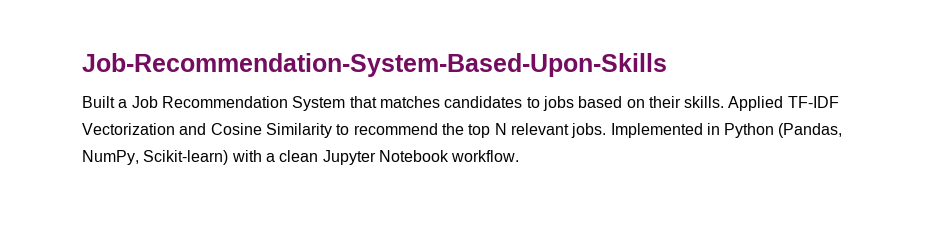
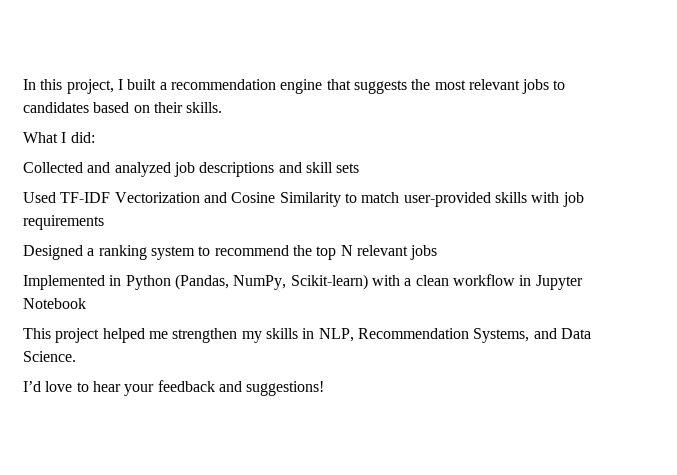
[82,53,667,77] [82,96,784,111] Job-Recommendation-System-Based-Upon-Skills // Built a Job Recommendation System that matches candidates to jobs based on their skills. Applied -> [23,79,566,94] [23,102,223,113] [23,132,95,143] [23,162,360,177] [23,192,56,203] In this project, I built a recommendation engine that suggests the most relevant jobs to candidates based on their skills. // What I did: // Collected and analyzed job descriptions and skill sets // Used
(350, 129) none -> [361,192,584,207] [23,215,104,230] [23,245,211,260] match user-provided skills with job requirements // Designed a ranking system to
[571,123,607,138] jobs. -> [410,245,438,260] jobs //
(319, 156) none -> [452,274,532,286] workflow in
[451,150,520,162] workflow. -> [23,328,591,343] [23,351,76,362] [23,380,325,396] // This project helped me strengthen my skills in NLP, Recommendation Systems, and Data Science. // I’d love to hear your feedback and suggestions!

